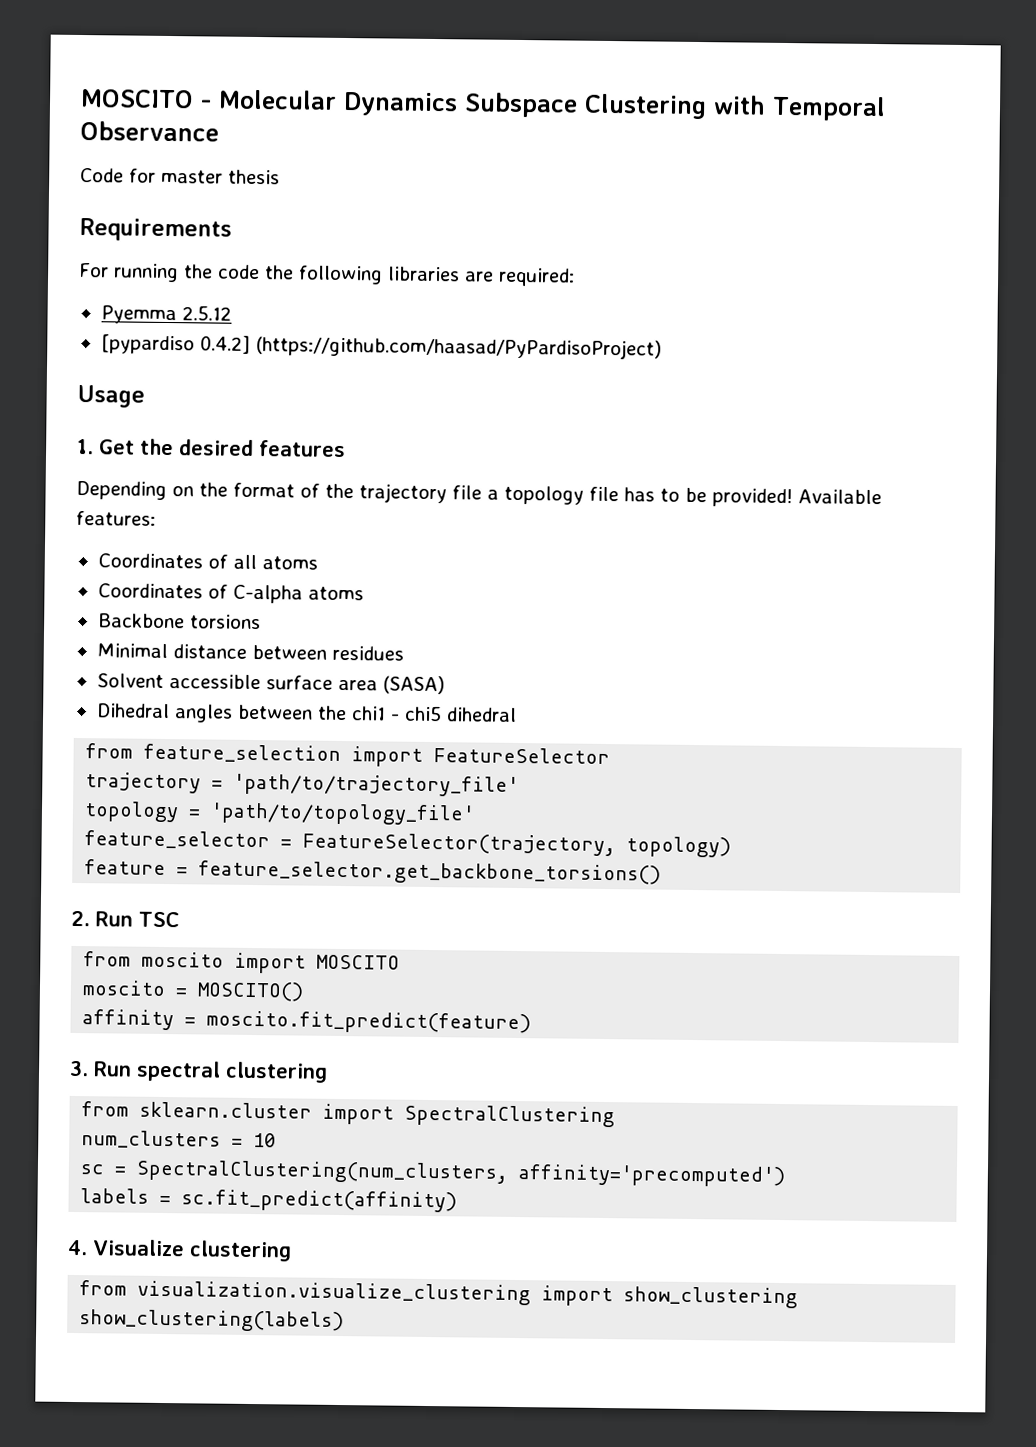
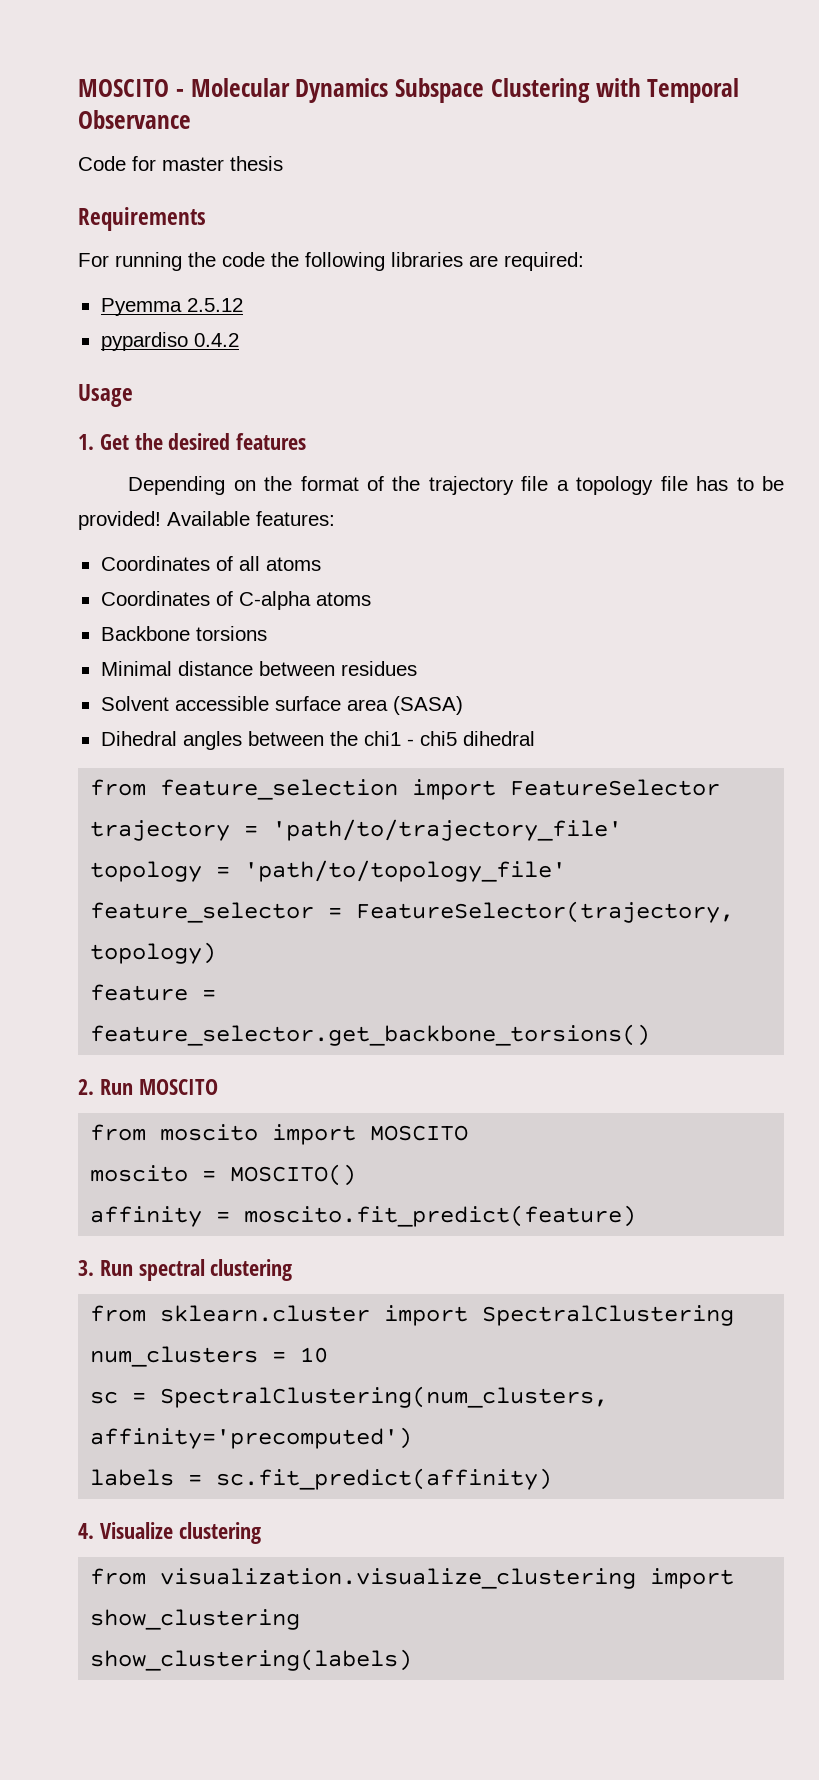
[100,334,662,360] [pypardiso 0.4.2] (https://github.com/haasad/PyPardisoProject) -> [100,332,239,351] pypardiso 0.4.2
[138,911,180,928] TSC -> [138,1079,218,1095] MOSCITO

